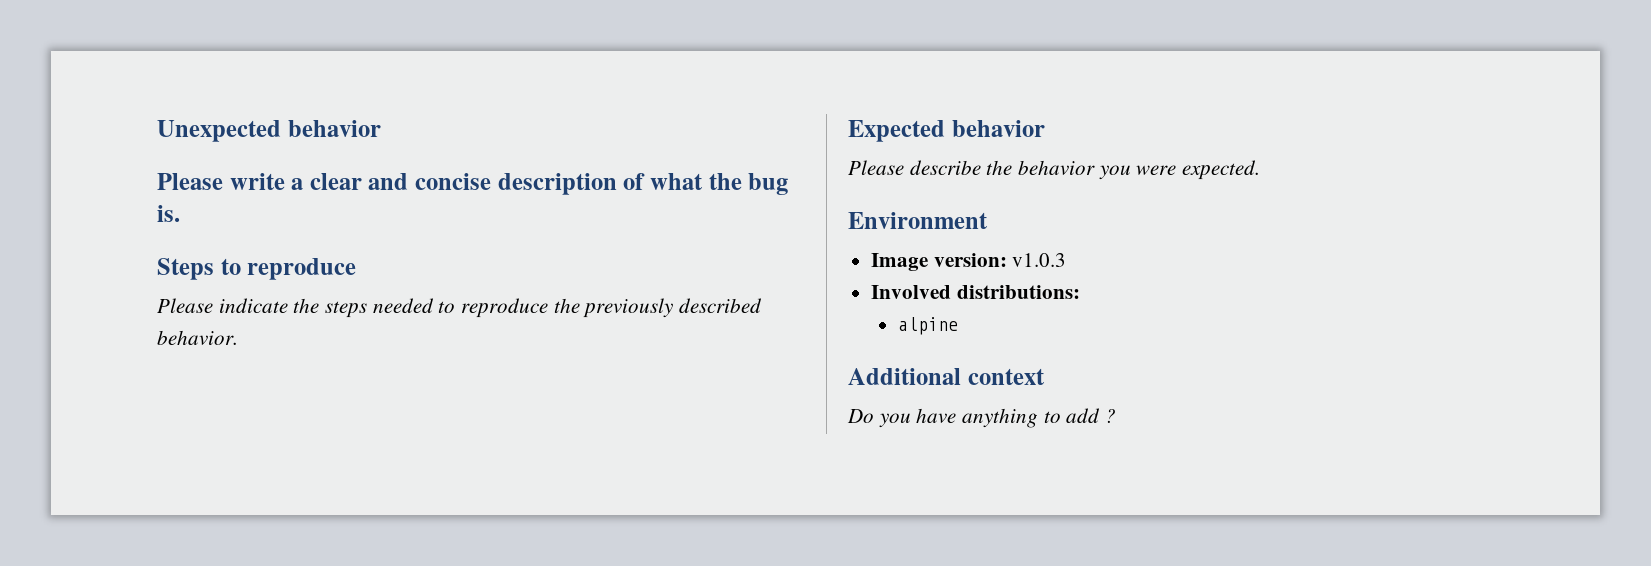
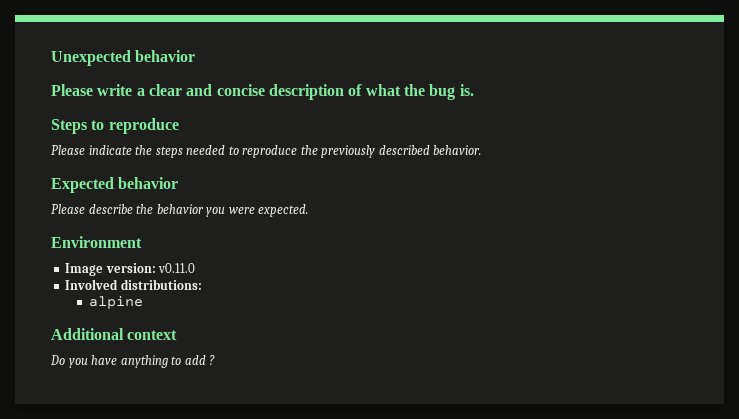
[1012,253,1067,267] v1.0.3 -> [158,263,196,273] v0.11.0

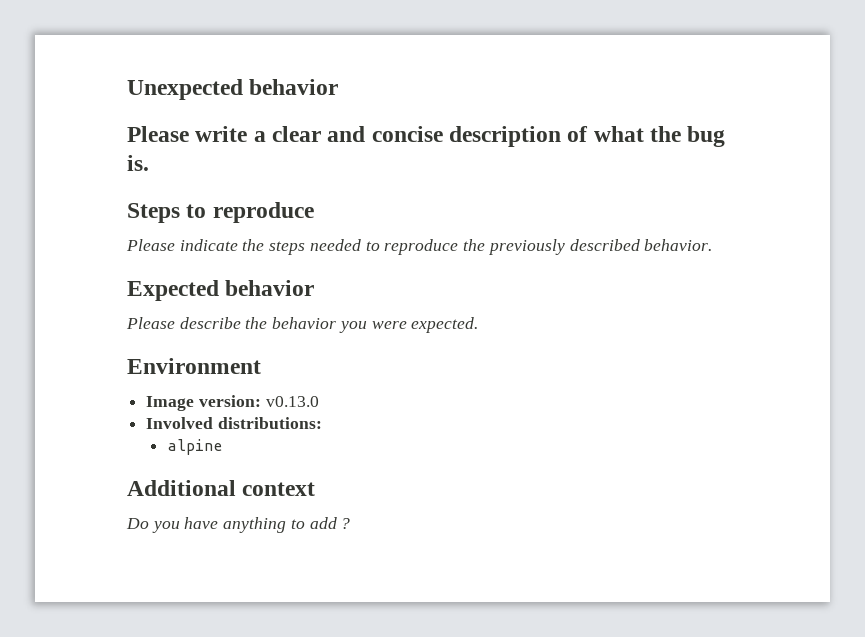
[158,263,196,273] v0.11.0 -> [265,396,319,407] v0.13.0

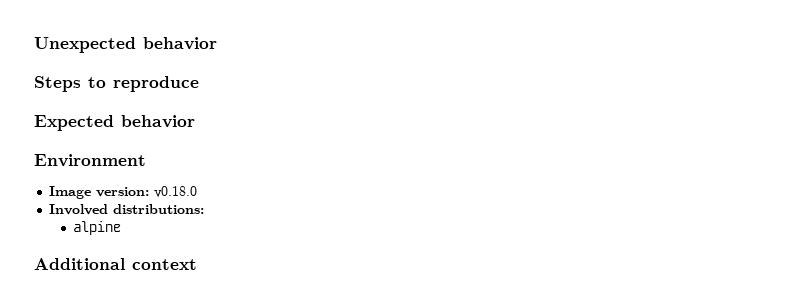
[127,126,726,147] [127,155,149,171] [127,202,314,223] [126,239,713,255] [127,280,315,301] [126,317,479,333] Please write a clear and concise description of what the bug is. // Steps to reproduce // Please indicate the steps needed to reproduce the previously described behavior. // Expected behavior // Please describe the behavior you were expected. -> [34,76,199,92] [34,115,195,131] Steps to reproduce // Expected behavior
[265,396,319,407] v0.13.0 -> [154,186,198,198] v0.18.0
[126,517,351,533] // Do you have anything to add ? -> (197, 264) none

